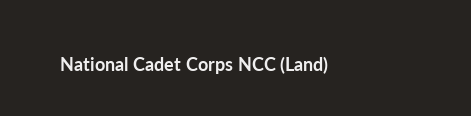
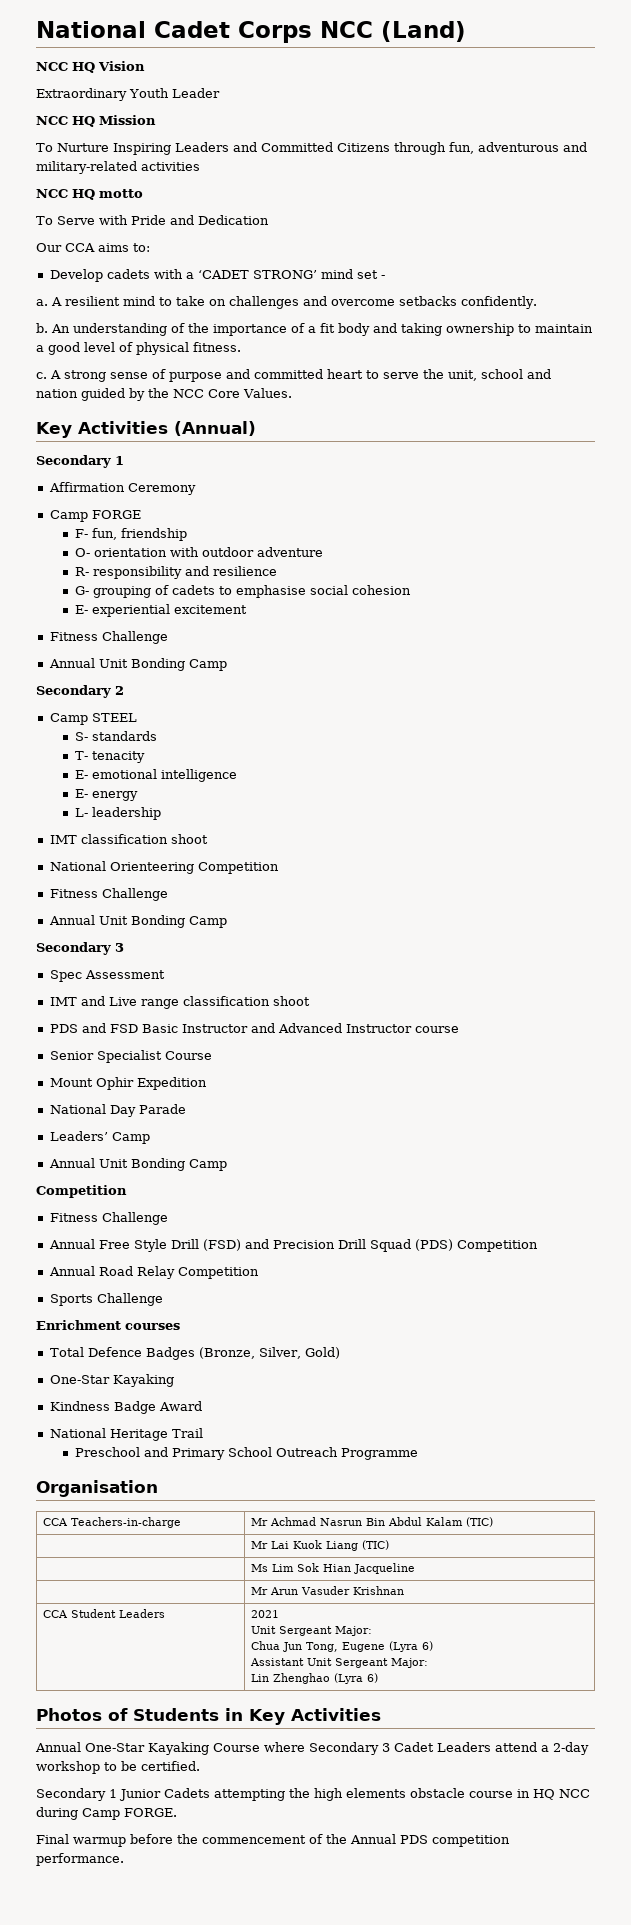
(329, 65) none -> [36,61,145,73] [36,88,220,101] [36,115,156,127] [36,142,587,155] [36,161,200,174] [36,189,143,200] [36,215,269,225] [36,243,150,252] [49,269,385,282] [36,296,537,309] [36,323,593,336] [36,342,241,355] [36,369,551,382] [36,388,292,401] [36,421,256,438] [36,455,124,468] [48,482,196,495] [49,510,141,522] [74,528,187,541] [74,547,323,557] [74,566,277,579] [74,585,411,598] [74,604,247,617] [49,631,168,644] [48,658,227,671] [36,685,124,698] [49,713,137,725] [74,731,157,741] [74,751,145,763] [74,769,237,782] [74,789,138,801] [74,807,161,820] [49,834,208,844] [49,861,279,874] [49,888,168,901] [48,915,227,928] [36,942,124,955] [49,970,165,982] [49,996,310,1009] [49,1023,459,1033] [49,1050,212,1063] [49,1077,207,1090] [49,1104,186,1117] [49,1131,150,1144] [48,1158,227,1171] [36,1185,127,1198] [49,1212,168,1225] [48,1239,538,1252] [48,1266,259,1279] [49,1293,163,1306] [36,1320,180,1330] [49,1347,340,1360] [49,1374,174,1387] [49,1401,202,1414] [49,1428,203,1441] [74,1447,418,1460] [36,1480,158,1497] [42,1517,181,1528] [250,1517,493,1527] [250,1540,389,1551] [250,1563,415,1574] [250,1586,404,1595] [42,1609,165,1618] [250,1610,279,1618] [250,1626,372,1636] [250,1641,433,1652] [249,1658,428,1668] [250,1673,378,1684] [36,1708,381,1725] [35,1742,589,1755] [36,1761,200,1774] [36,1788,590,1801] [36,1807,177,1820] [36,1834,510,1847] [36,1853,124,1866] // NCC HQ Vision // Extraordinary Youth Leader // NCC HQ Mission // To Nurture Inspiring Leaders and Committed Citizens through fun, adventurous and military-related activities // NCC HQ motto // To Serve with Pride and Dedication // Our CCA aims to: // Develop cadets with a ‘CADET STRONG’ mind set - // a. A resilient mind to take on challenges and overcome setbacks confidently. // b. An understanding of the importance of a fit body and taking ownership to maintain a good level of physical fitness. // c. A strong sense of purpose and committed heart to serve the unit, school and nation guided by the NCC Core Values. // Key Activities (Annual) // Secondary 1 // Affirmation Ceremony // Camp FORGE // F- fun, friendship // O- orientation with outdoor adventure // R- responsibility and resilience // G- grouping of cadets to emphasise social cohesion // E- experiential excitement // Fitness Challenge // Annual Unit Bonding Camp // Secondary 2 // Camp STEEL // S- standards // T- tenacity // E- emotional intelligence // E- energy // L- leadership // IMT classification shoot // National Orienteering Competition // Fitness Challenge // Annual Unit Bonding Camp // Secondary 3 // Spec Assessment // IMT and Live range classification shoot // PDS and FSD Basic Instructor and Advanced Instructor course // Senior Specialist Course // Mount Ophir Expedition // National Day Parade // Leaders’ Camp // Annual Unit Bonding Camp // Competition // Fitness Challenge // Annual Free Style Drill (FSD) and Precision Drill Squad (PDS) Competition // Annual Road Relay Competition // Sports Challenge // Enrichment courses // Total Defence Badges (Bronze, Silver, Gold) // One-Star Kayaking // Kindness Badge Award // National Heritage Trail // Preschool and Primary School Outreach Programme // Organisation // CCA Teachers-in-charge | Mr Achmad Nasrun Bin Abdul Kalam (TIC) // | Mr Lai Kuok Liang (TIC) // | Ms Lim Sok Hian Jacqueline // | Mr Arun Vasuder Krishnan // CCA Student Leaders | 2021 // Unit Sergeant Major: // Chua Jun Tong, Eugene (Lyra 6) // Assistant Unit Sergeant Major: // Lin Zhenghao (Lyra 6) // Photos of Students in Key Activities // Annual One-Star Kayaking Course where Secondary 3 Cadet Leaders attend a 2-day workshop to be certified. // Secondary 1 Junior Cadets attempting the high elements obstacle course in HQ NCC during Camp FORGE. // Final warmup before the commencement of the Annual PDS competition performance.

